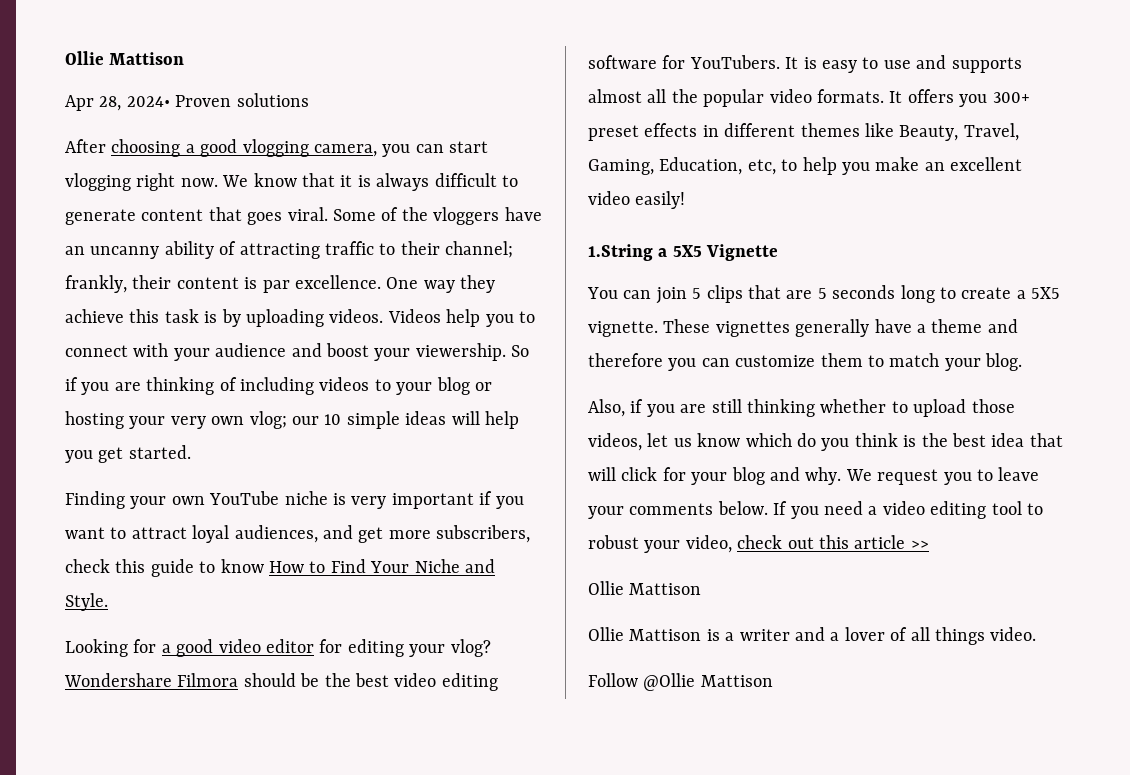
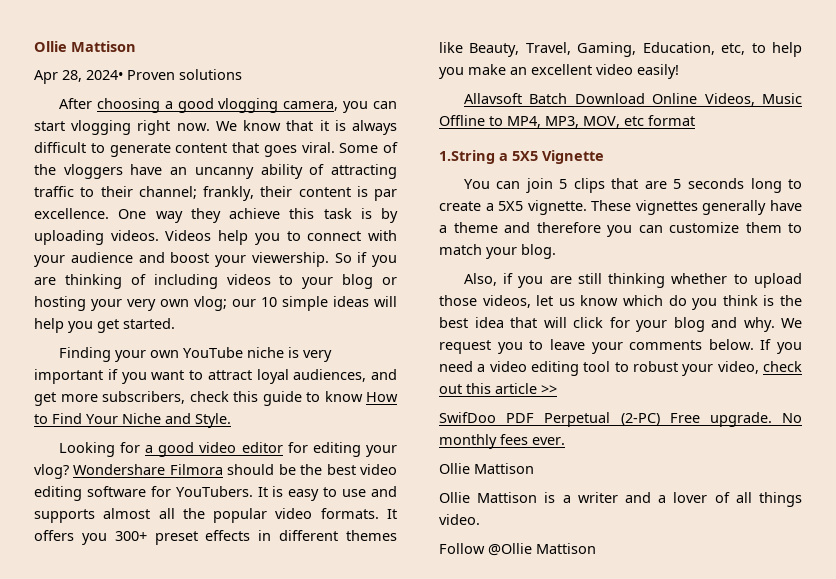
(686, 200) none -> [463,93,802,106] [439,115,695,128] // Allavsoft Batch Download Online Videos, Music Offline to MP4, MP3, MOV, etc format
(929, 544) none -> [439,412,802,427] [439,434,565,449] // SwifDoo PDF Perpetual (2-PC) Free upgrade. No monthly fees ever.

